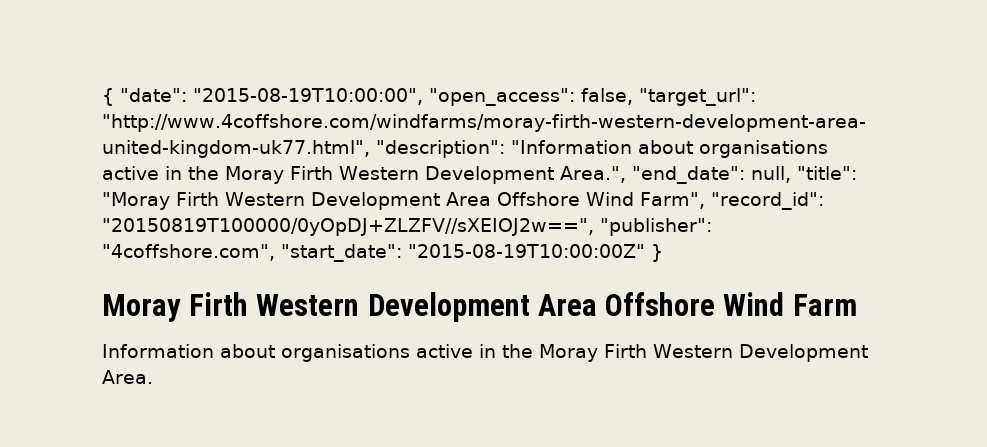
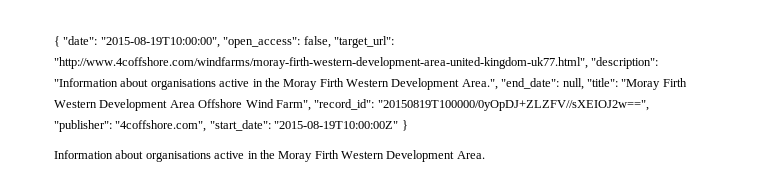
[102,292,857,322] // Moray Firth Western Development Area Offshore Wind Farm -> (408, 125) none

